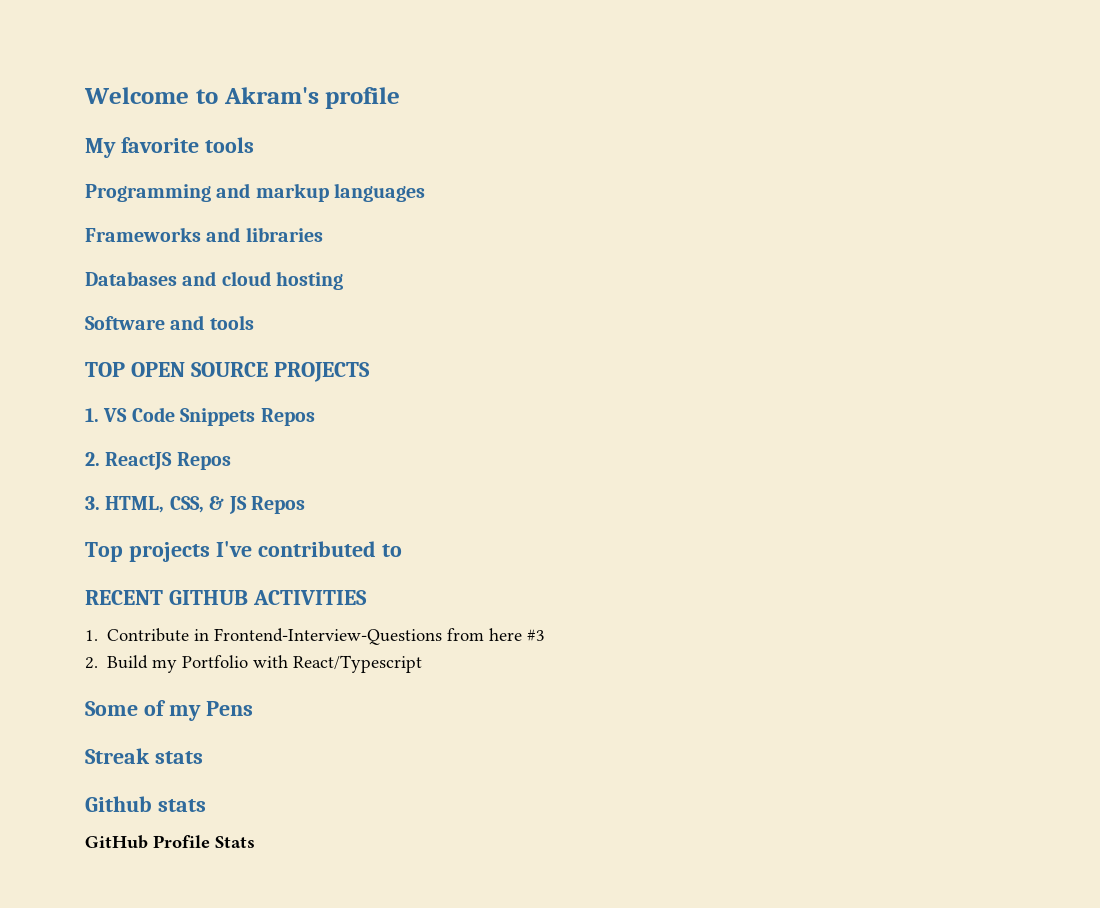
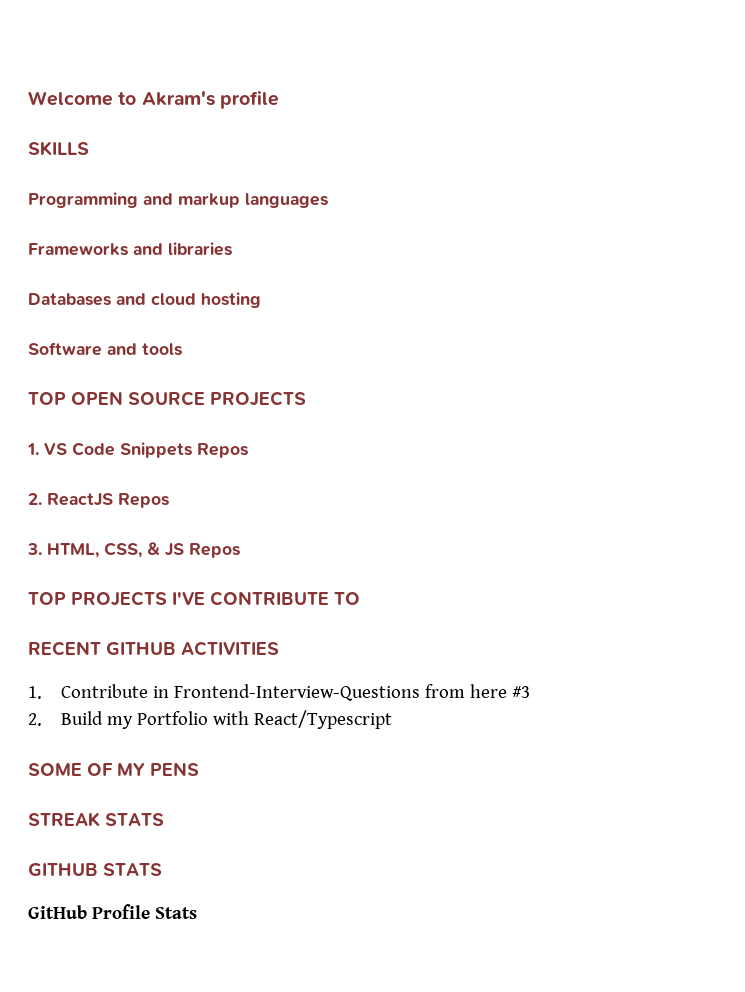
[85,137,254,158] My favorite tools -> [28,141,89,156] SKILLS
[85,541,402,562] Top projects I've contributed to -> [28,591,360,606] TOP PROJECTS I'VE CONTRIBUTE TO
[85,700,253,721] [85,748,203,764] [85,796,206,812] Some of my Pens // Streak stats // Github stats -> [28,762,199,776] [28,812,164,827] [28,863,162,876] SOME OF MY PENS // STREAK STATS // GITHUB STATS

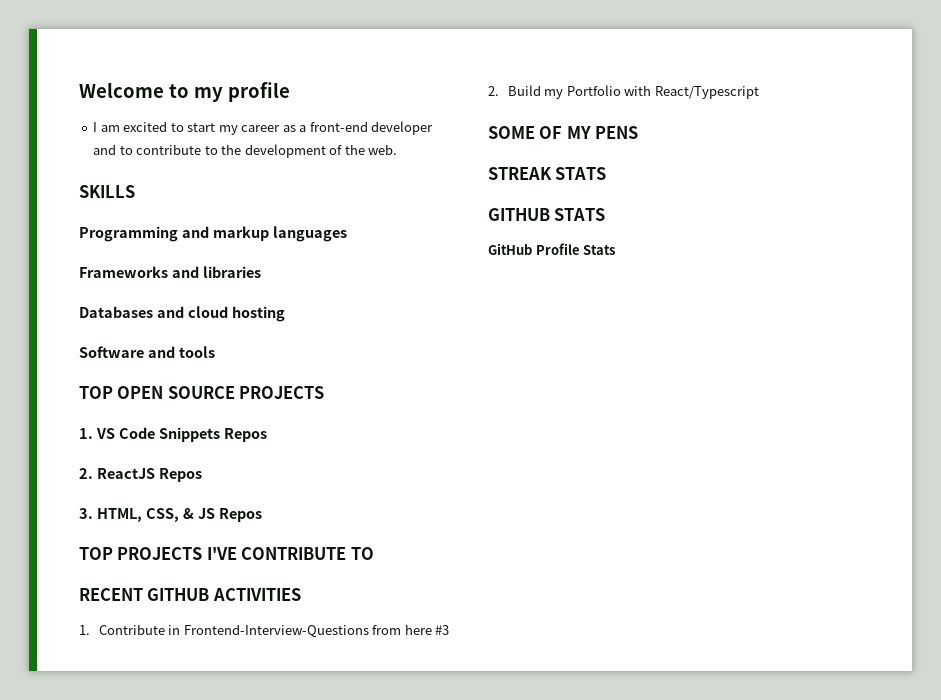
[141,91,215,106] Akram's -> [193,87,223,102] my
(279, 100) none -> [93,121,434,135] [93,144,398,158] // I am excited to start my career as a front-end developer and to contribute to the development of the web.

